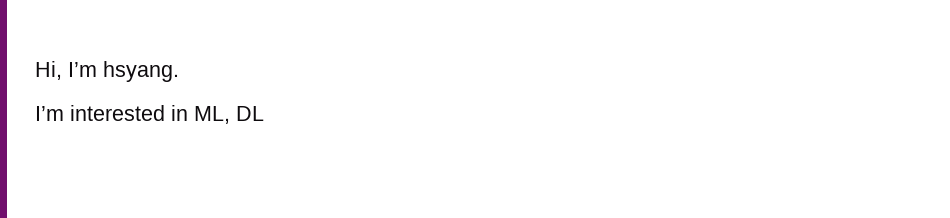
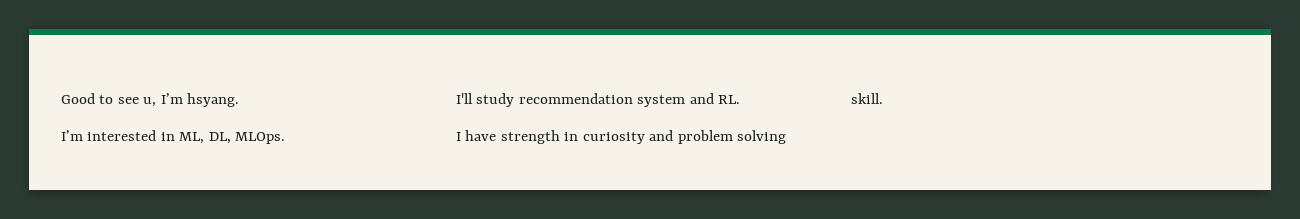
[35,61,62,80] Hi, -> [61,93,157,107] Good to see u,
[236,106,264,121] DL -> [208,132,286,144] [456,93,741,107] [456,130,787,144] [851,93,883,104] DL, MLOps. // I'll study recommendation system and RL. // I have strength in curiosity and problem solving skill.

